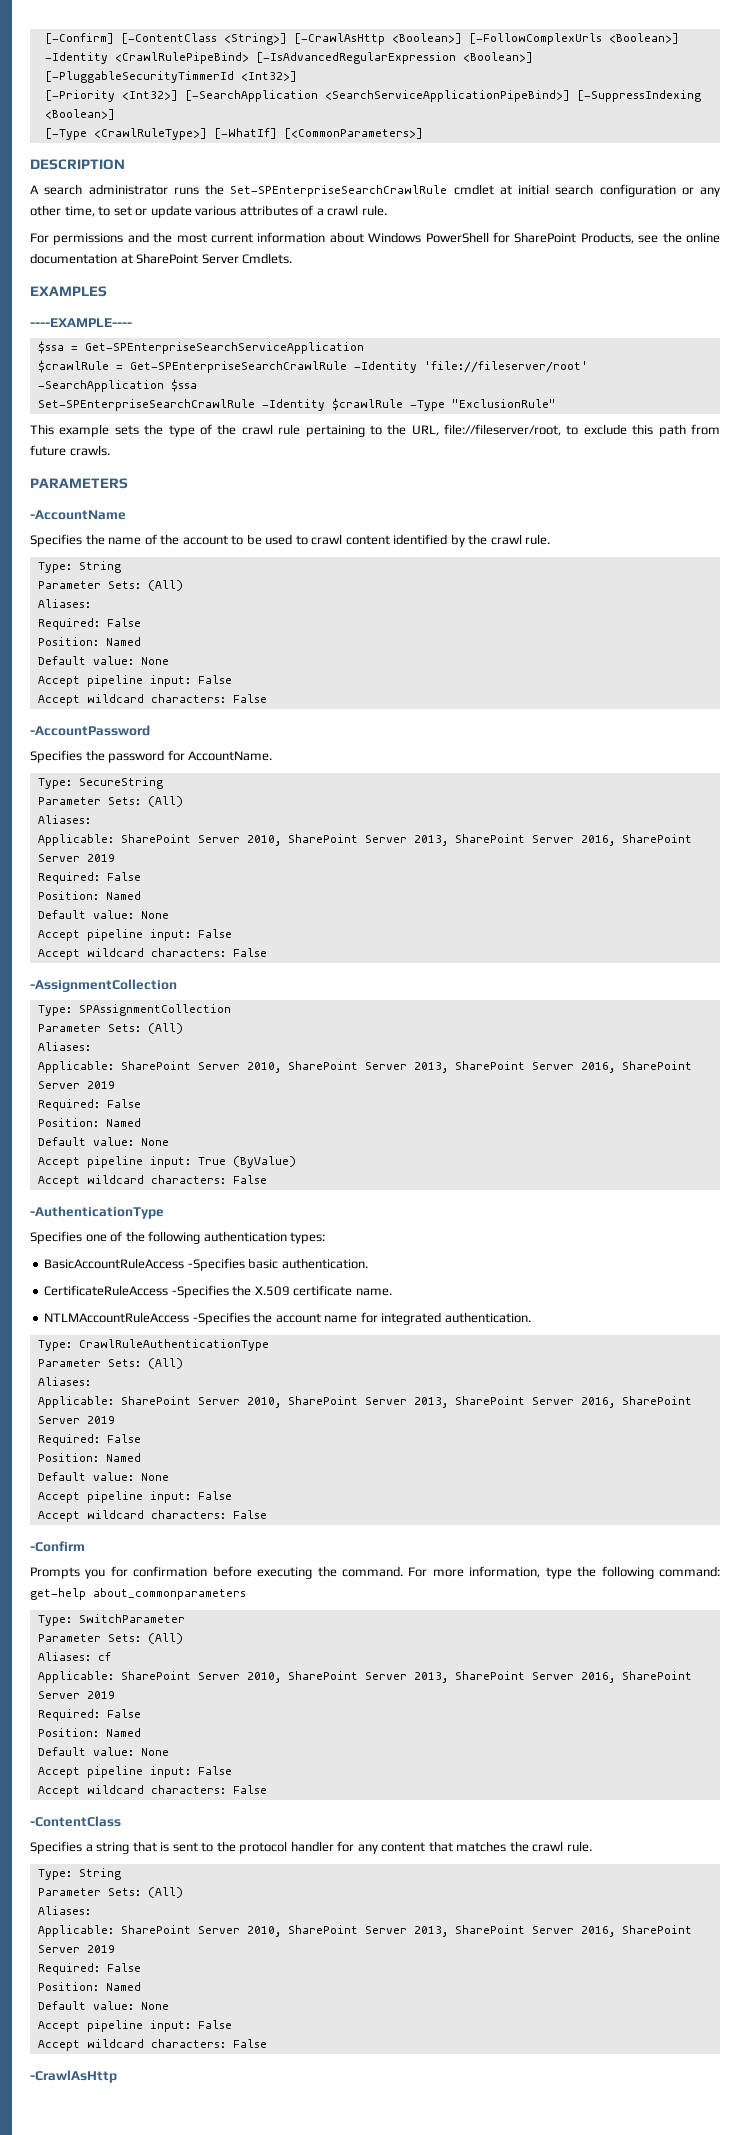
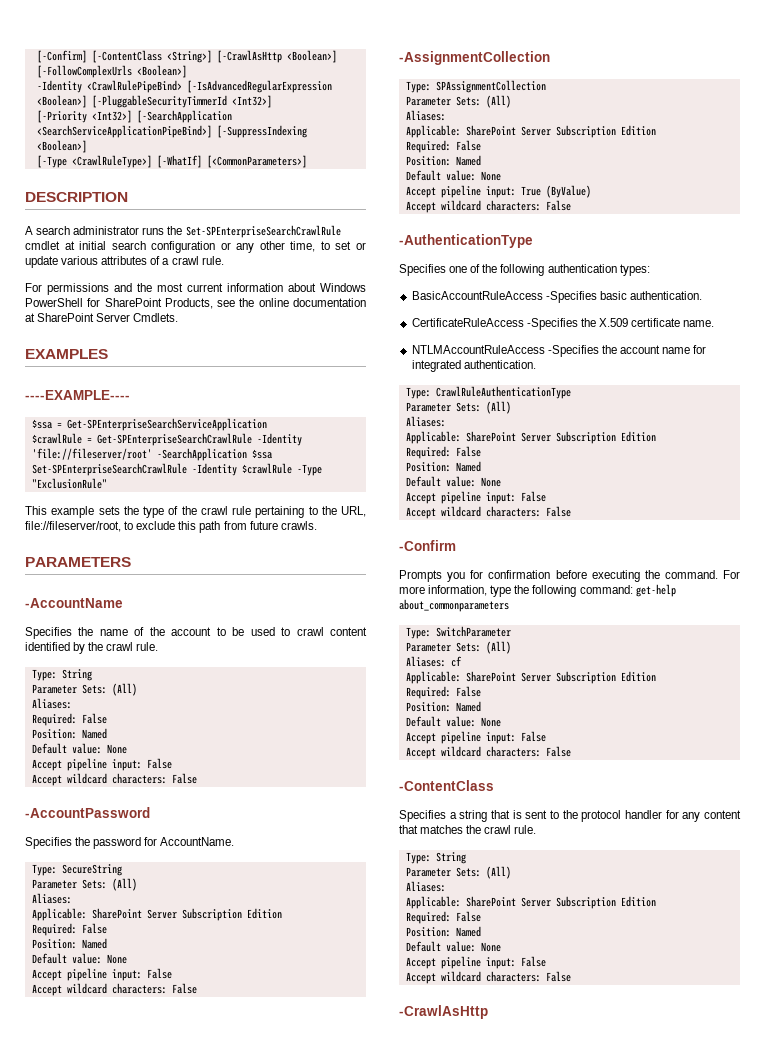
[246,834,692,846] [37,854,115,862] 2010, SharePoint Server 2013, SharePoint Server 2016, SharePoint Server 2019 -> [181,908,282,921] Subscription Edition
[246,1061,692,1073] [37,1081,115,1089] 2010, SharePoint Server 2013, SharePoint Server 2016, SharePoint Server 2019 -> [555,125,656,138] Subscription Edition
[246,1396,692,1408] [37,1416,115,1424] 2010, SharePoint Server 2013, SharePoint Server 2016, SharePoint Server 2019 -> [555,431,656,444] Subscription Edition
[246,1671,692,1683] [37,1691,115,1699] 2010, SharePoint Server 2013, SharePoint Server 2016, SharePoint Server 2019 -> [555,671,656,684] Subscription Edition
[246,1925,692,1937] [37,1945,115,1953] 2010, SharePoint Server 2013, SharePoint Server 2016, SharePoint Server 2019 -> [555,896,656,909] Subscription Edition

